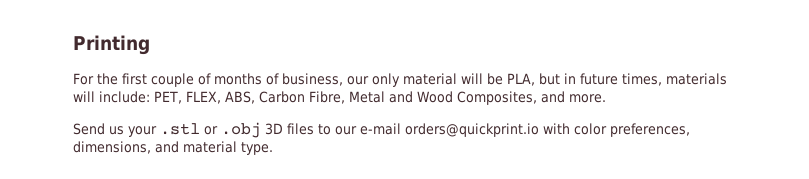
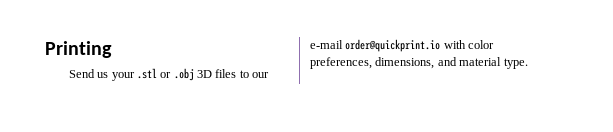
[73,73,727,87] [73,91,606,105] // For the first couple of months of business, our only material will be PLA, but in future times, materials will include: PET, FLEX, ABS, Carbon Fibre, Metal and Wood Composites, and more. -> (112, 49) none
[405,123,539,137] orders@quickprint.io -> [345,39,441,52] order@quickprint.io

